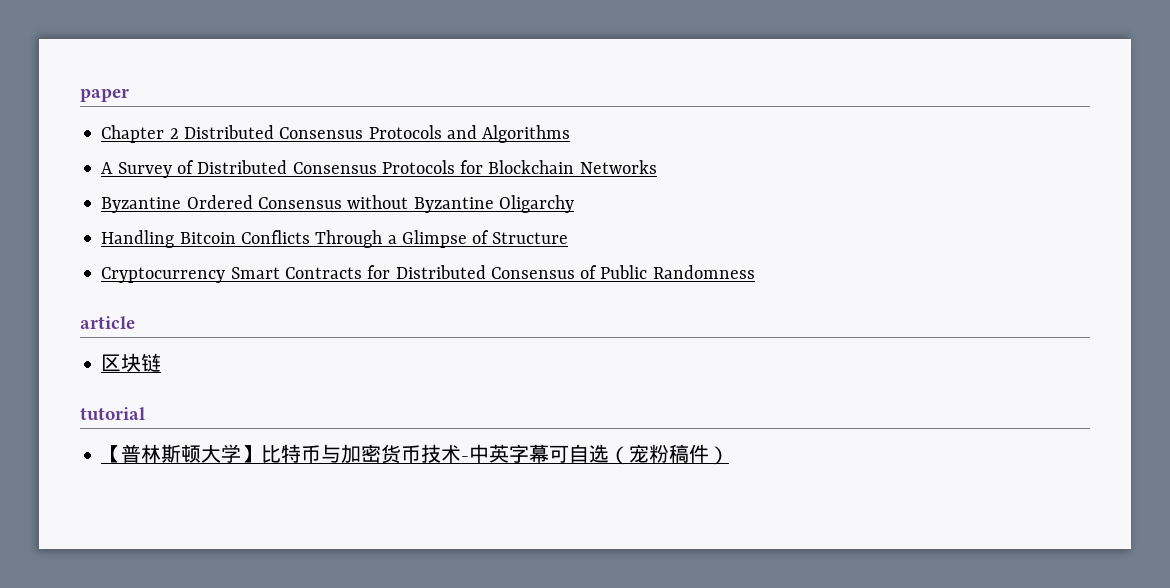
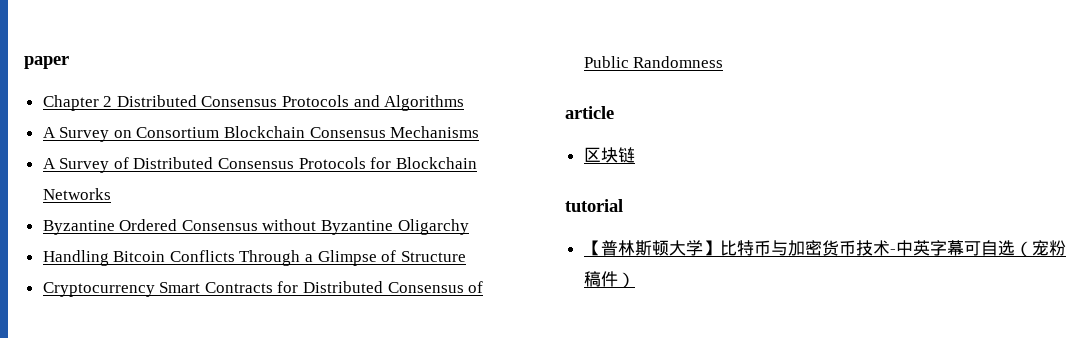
(571, 134) none -> [42,126,480,142] // A Survey on Consortium Blockchain Consensus Mechanisms

